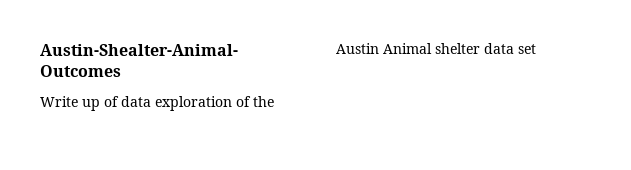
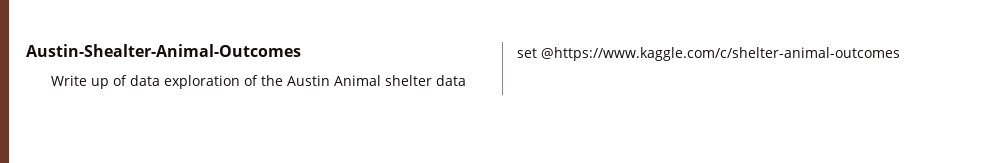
(536, 49) none -> [541,47,900,61] @https://www.kaggle.com/c/shelter-animal-outcomes

